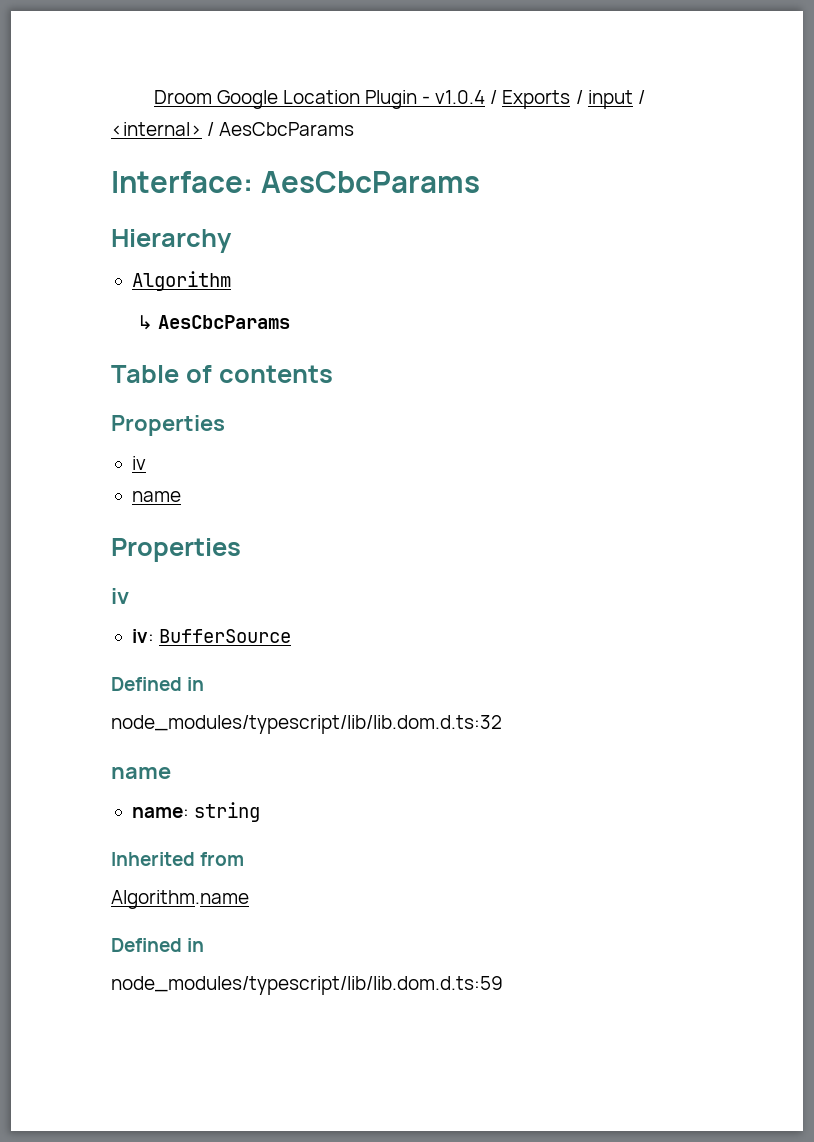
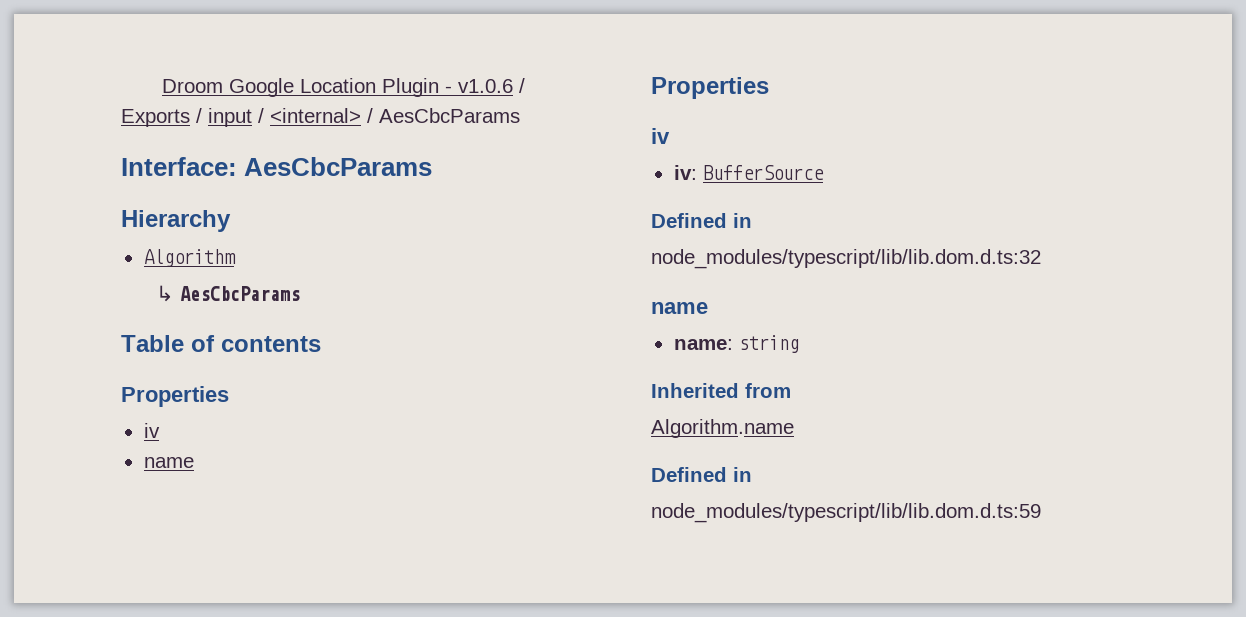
[435,90,486,104] v1.0.4 -> [457,79,513,93] v1.0.6

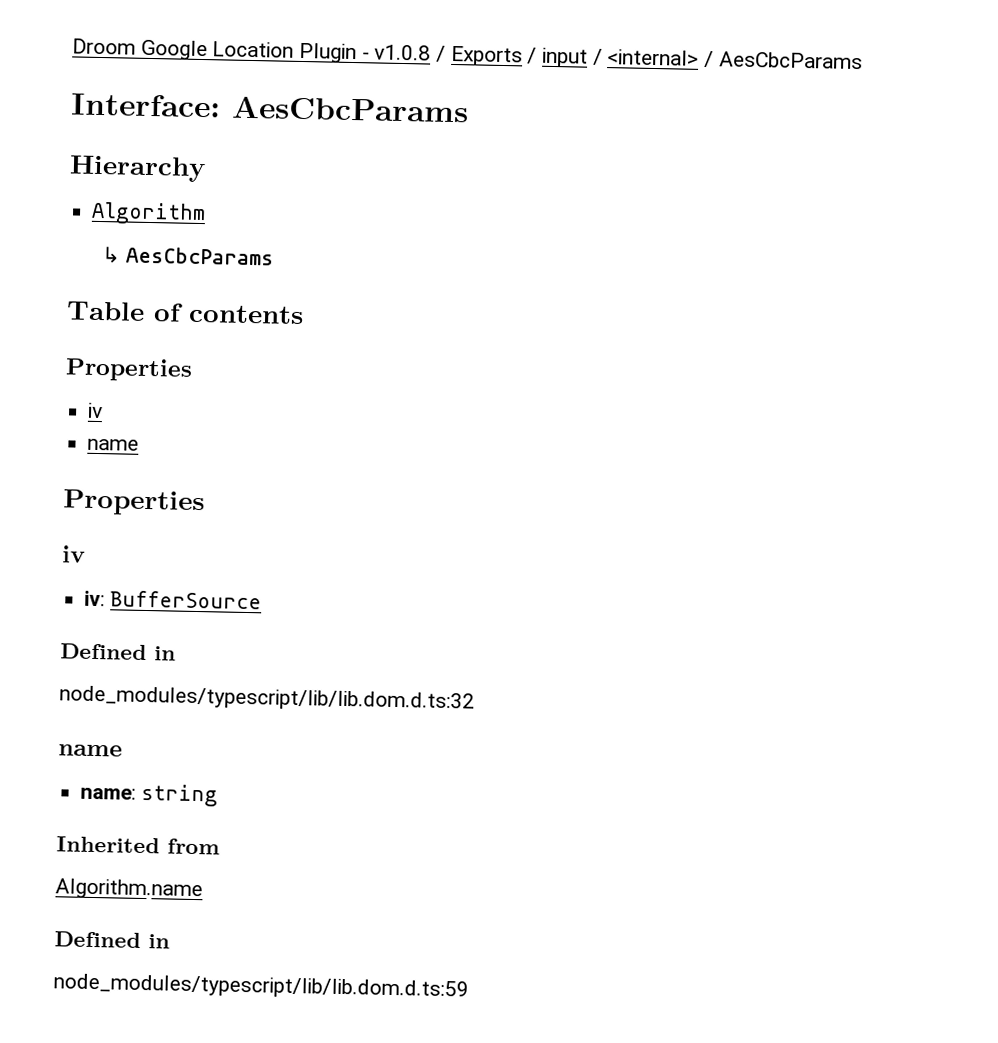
[457,79,513,93] v1.0.6 -> [374,44,432,61] v1.0.8

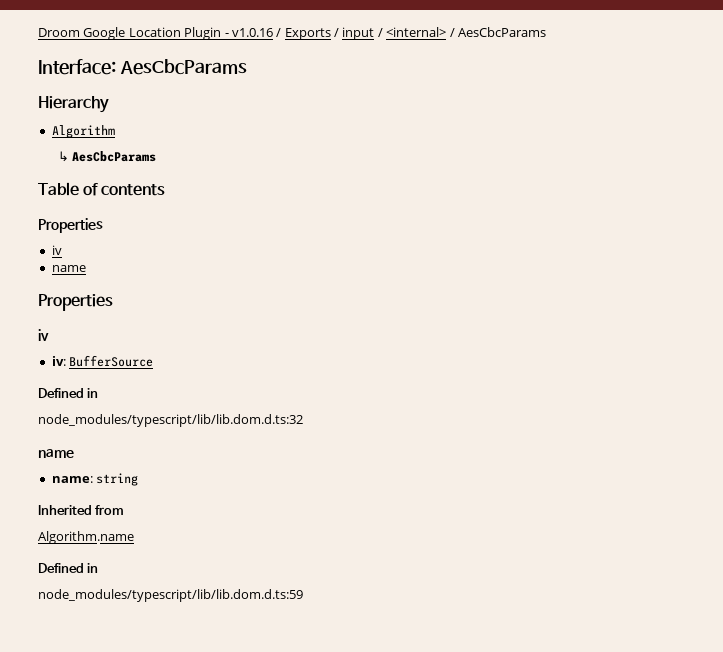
[374,44,432,61] v1.0.8 -> [231,28,273,37] v1.0.16

